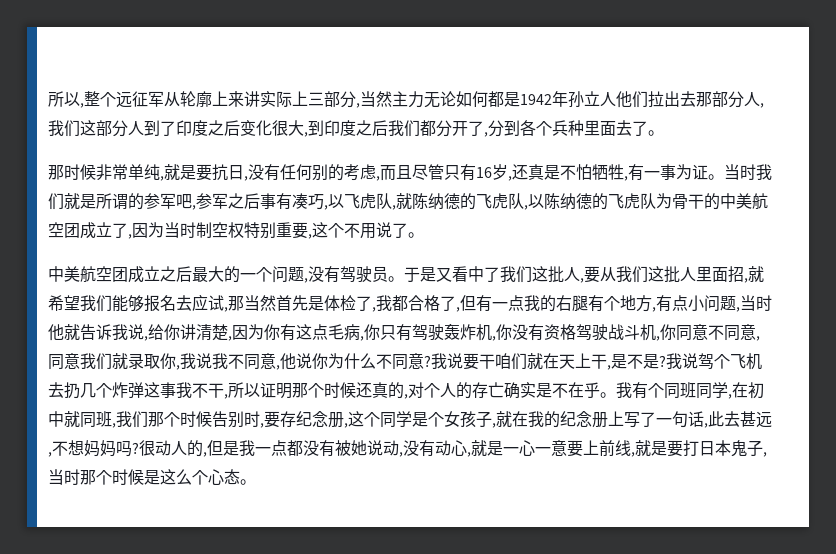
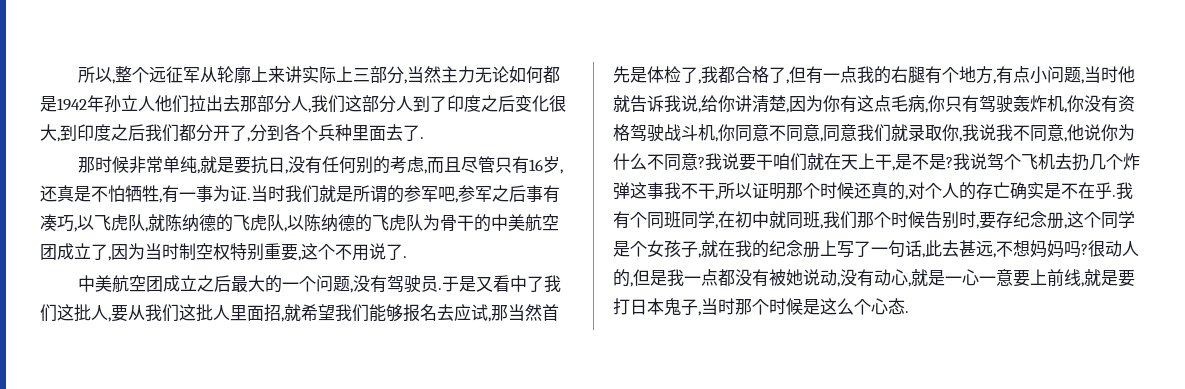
[648,130,664,136] 。 -> [420,137,424,139] .
[708,174,724,180] 。 -> [247,198,251,200] .
[408,232,424,238] 。 -> [403,256,407,258] .
[388,276,404,282] 。 -> [437,288,442,290] .
[600,392,616,398] 。 -> [1112,195,1116,197] .
[240,479,256,485] 。 -> [905,311,909,313] .

